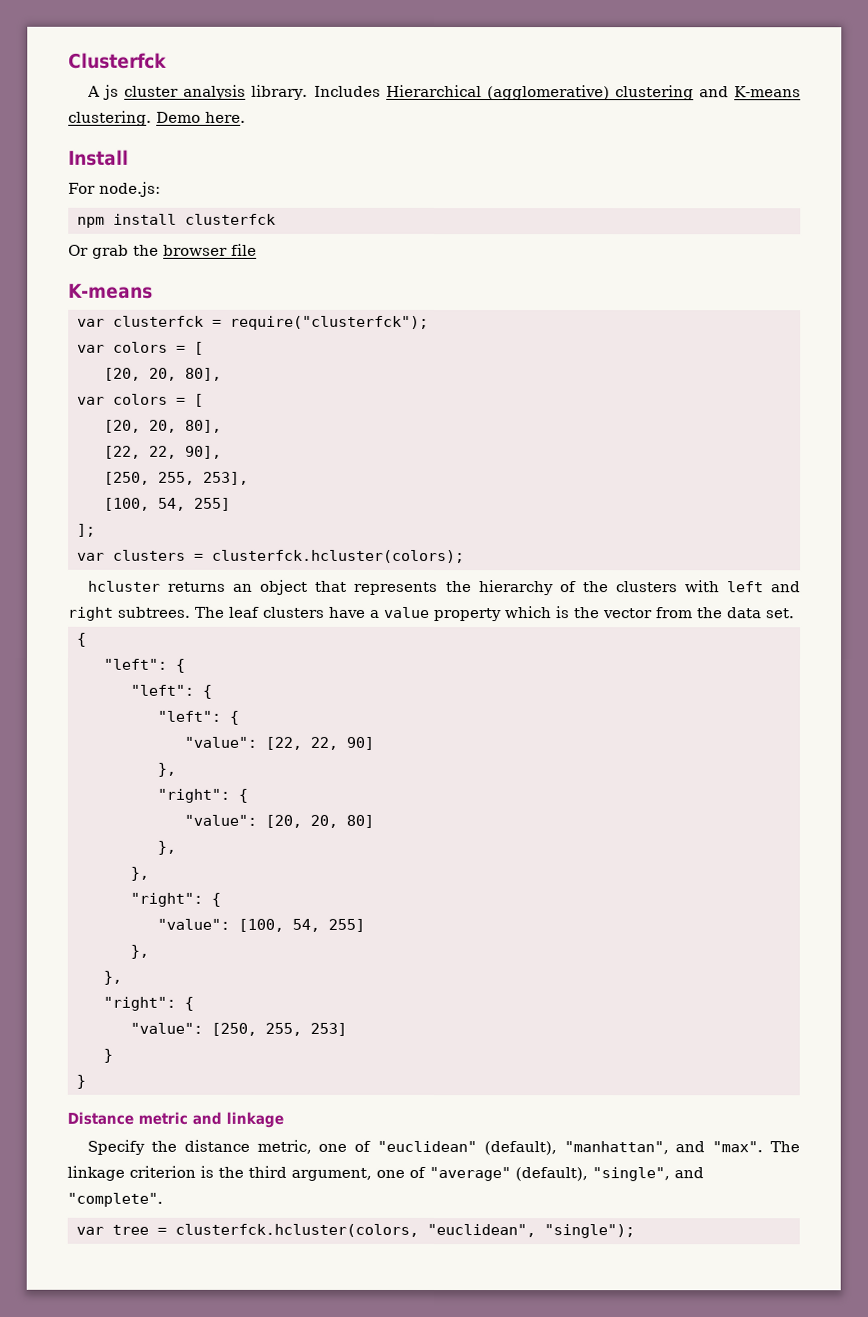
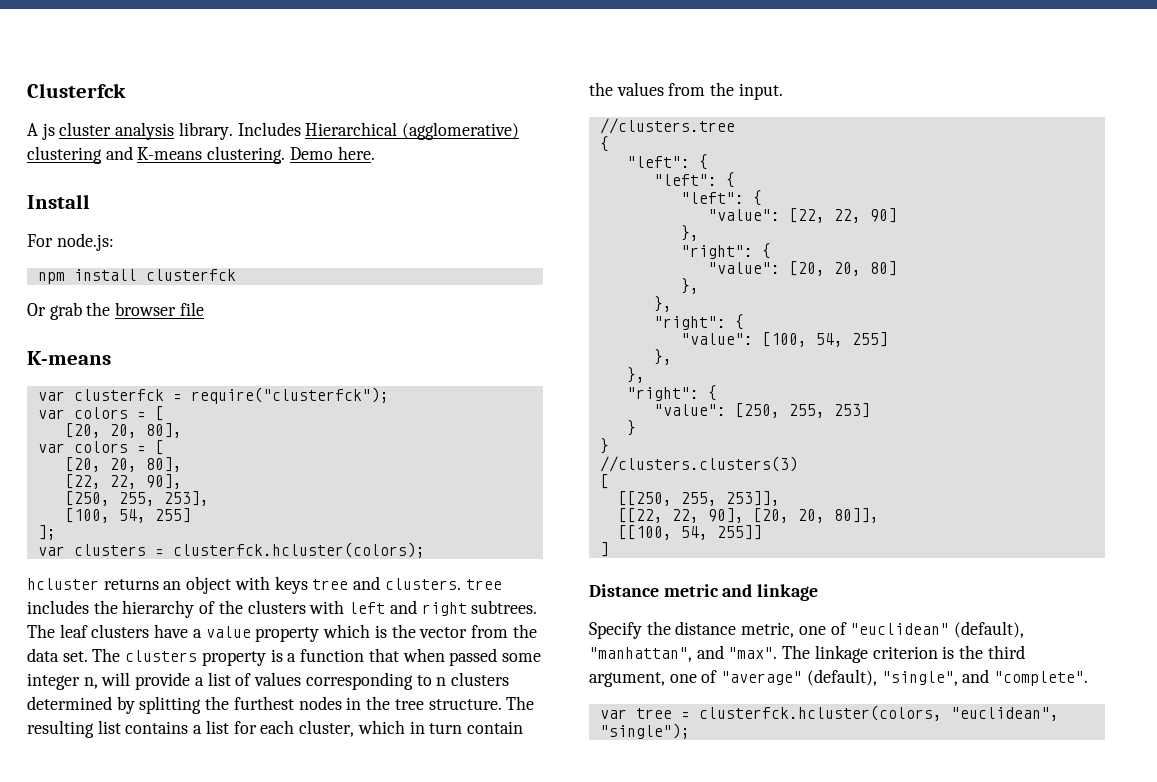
[315,580,439,596] that represents -> [234,576,502,594] [27,600,89,614] with keys tree and clusters. tree includes
(795, 613) none -> [92,648,541,666] [27,672,509,690] [27,696,535,714] [27,720,523,738] [589,82,783,100] [599,118,735,134] The clusters property is a function that when passed some integer n, will provide a list of values corresponding to n clusters determined by splitting the furthest nodes in the tree structure. The resulting list contains a list for each cluster, which in turn contain the values from the input. // //clusters.tree
(86, 1081) none -> [599,456,798,472] [599,474,609,489] [617,491,780,506] [617,508,879,523] [617,525,762,540] [599,542,609,557] // //clusters.clusters(3) // [ // [[250, 255, 253]], // [[22, 22, 90], [20, 20, 80]], // [[100, 54, 255]] // ]

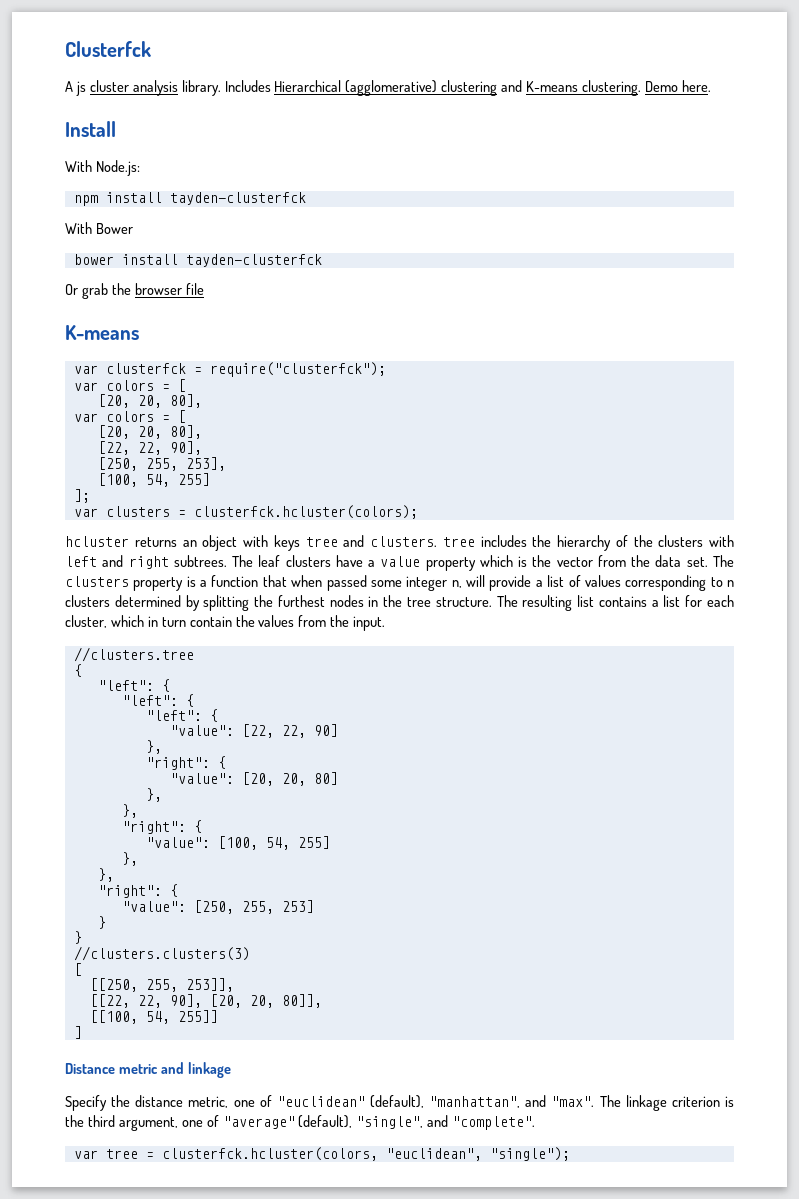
[27,233,114,251] For node.js: -> [65,160,140,176] With Node.js:
[145,269,236,281] clusterfck -> [169,192,306,205] [65,222,133,234] [73,254,322,267] tayden-clusterfck // With Bower // bower install tayden-clusterfck

